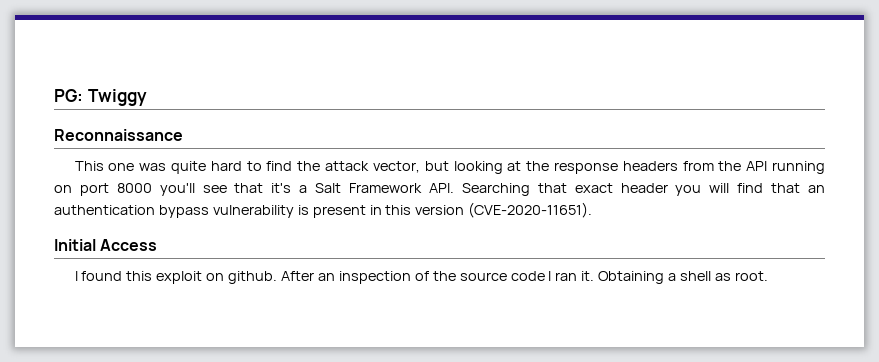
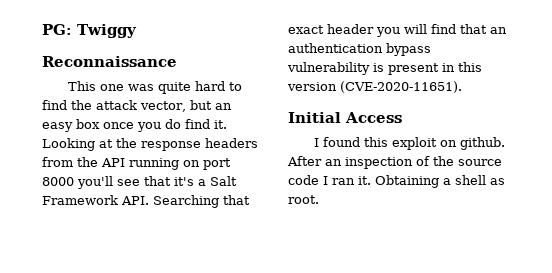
[453,161,503,174] looking -> [214,103,232,110] [42,119,227,132] [42,138,95,151] an easy box once you do find it. Looking

